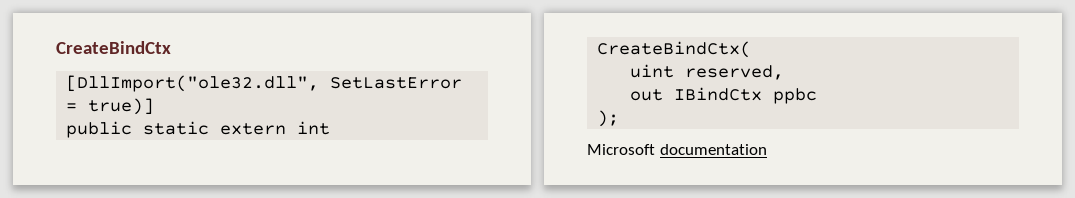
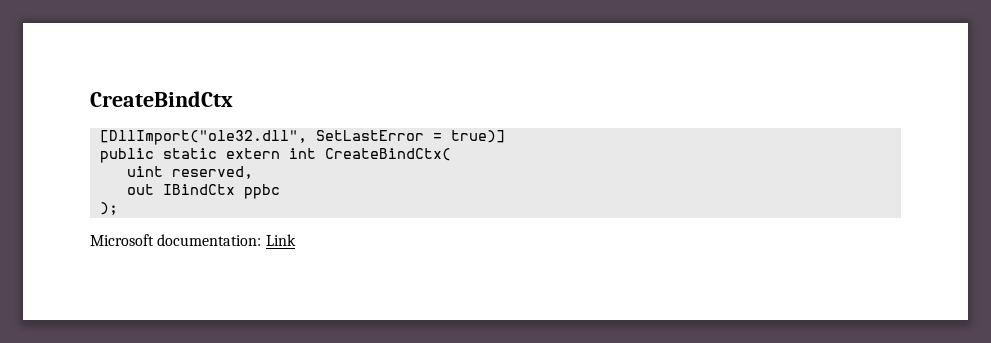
[659,144,767,155] documentation -> [157,234,296,246] documentation: Link

